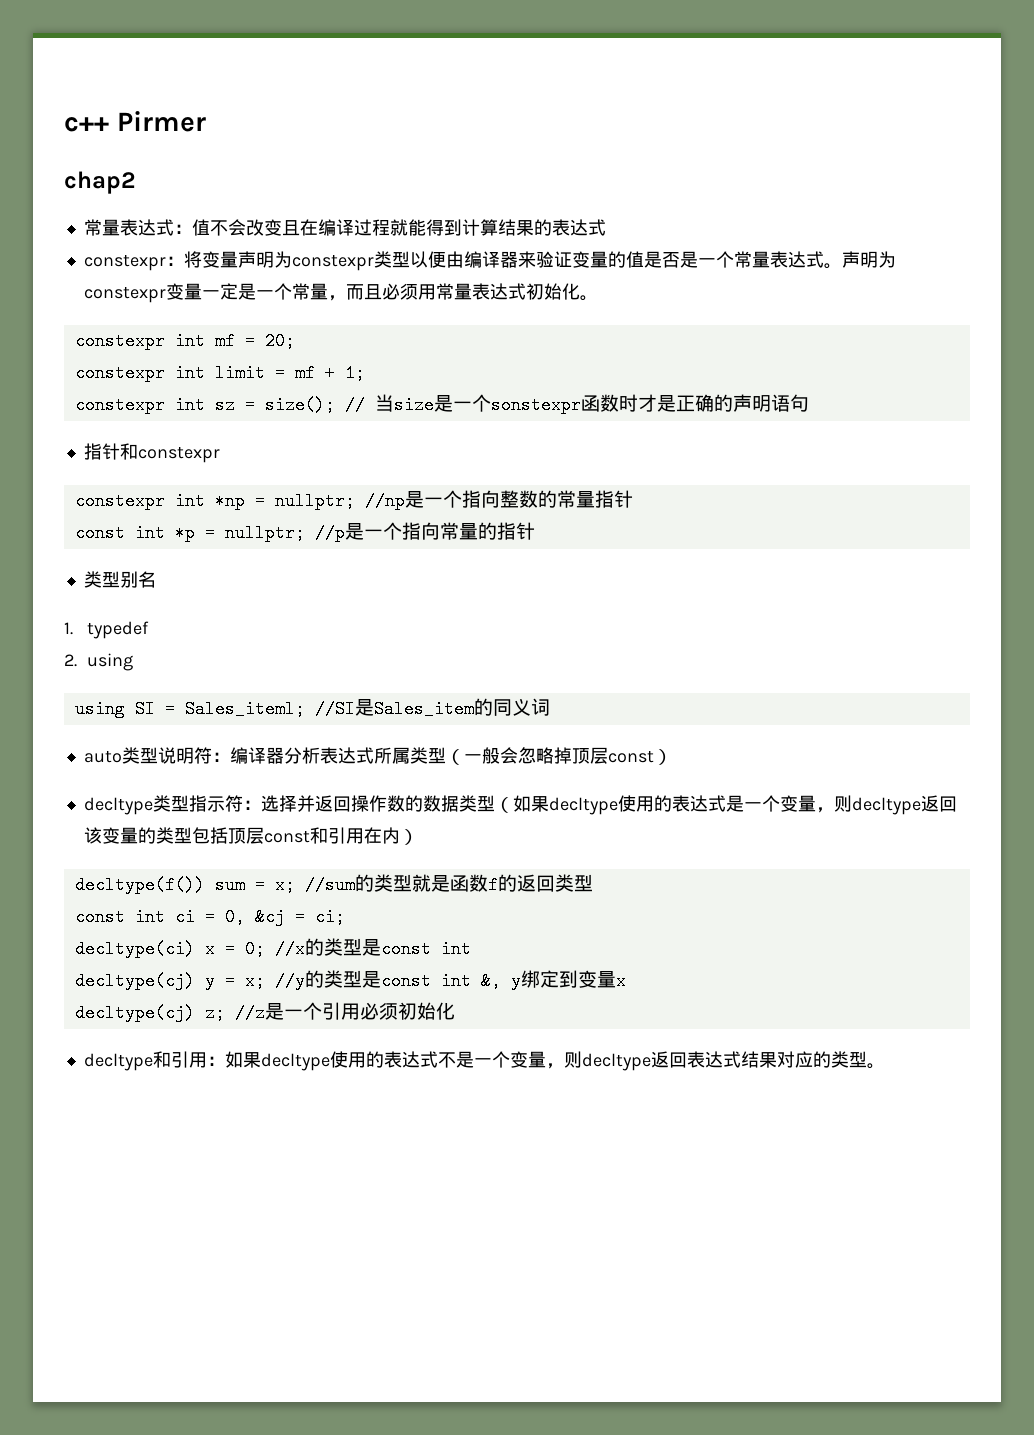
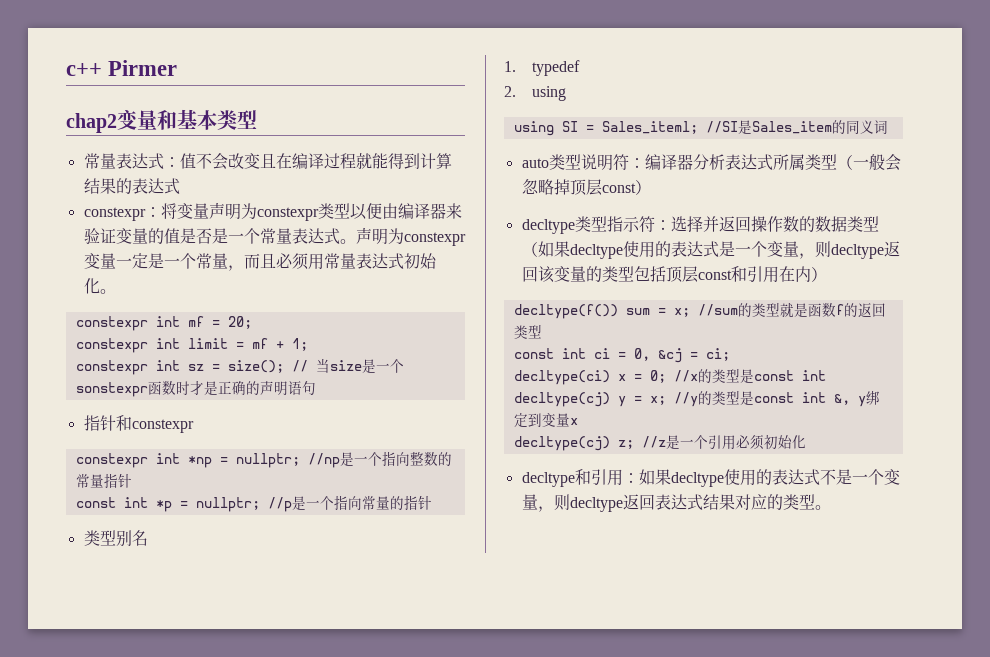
(136, 182) none -> [117,109,257,130] 变量和基本类型

